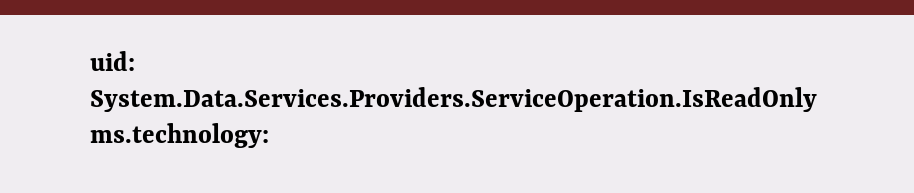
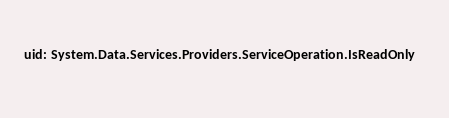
[90,123,269,148] ms.technology: -> (415, 55) none

